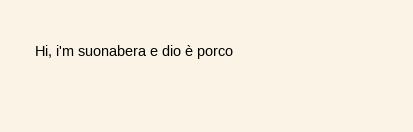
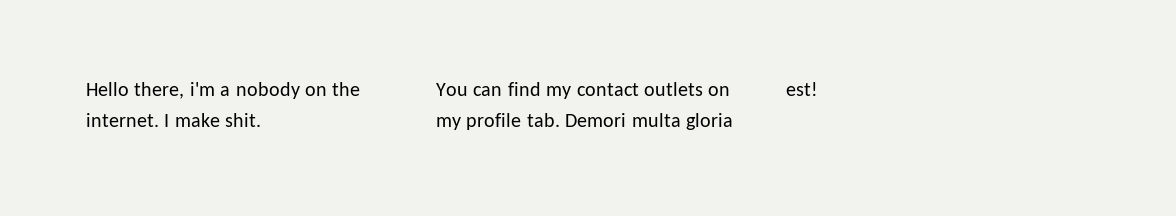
[35,45,233,59] Hi, i'm suonabera e dio è porco -> [86,82,361,99] [86,113,262,127] [436,82,731,99] [436,113,733,130] [786,82,818,96] Hello there, i'm a nobody on the internet. I make shit. // You can find my contact outlets on my profile tab. Demori multa gloria est!

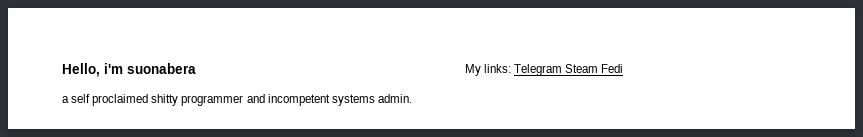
[86,82,361,99] [86,113,262,127] [436,82,731,99] [436,113,733,130] [786,82,818,96] Hello there, i'm a nobody on the internet. I make shit. // You can find my contact outlets on my profile tab. Demori multa gloria est! -> [62,63,196,77] [62,94,412,106] [465,64,624,76] Hello, i'm suonabera // a self proclaimed shitty programmer and incompetent systems admin. // My links: Telegram Steam Fedi

